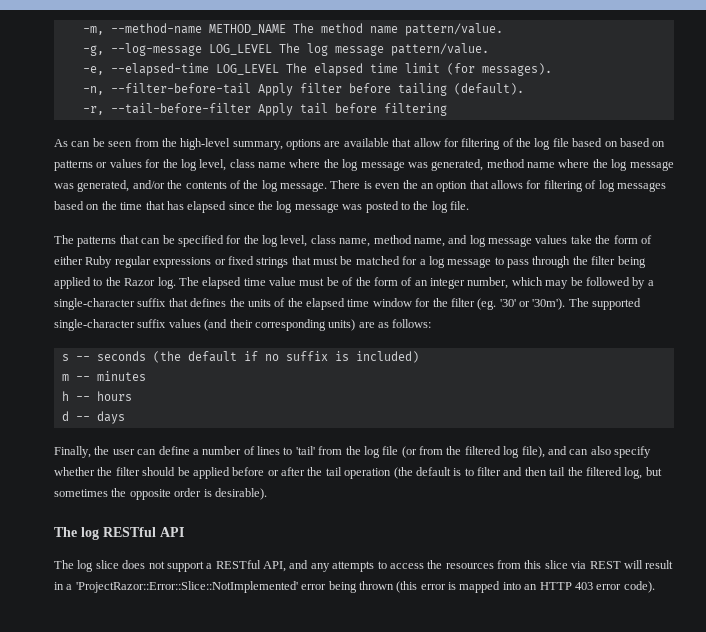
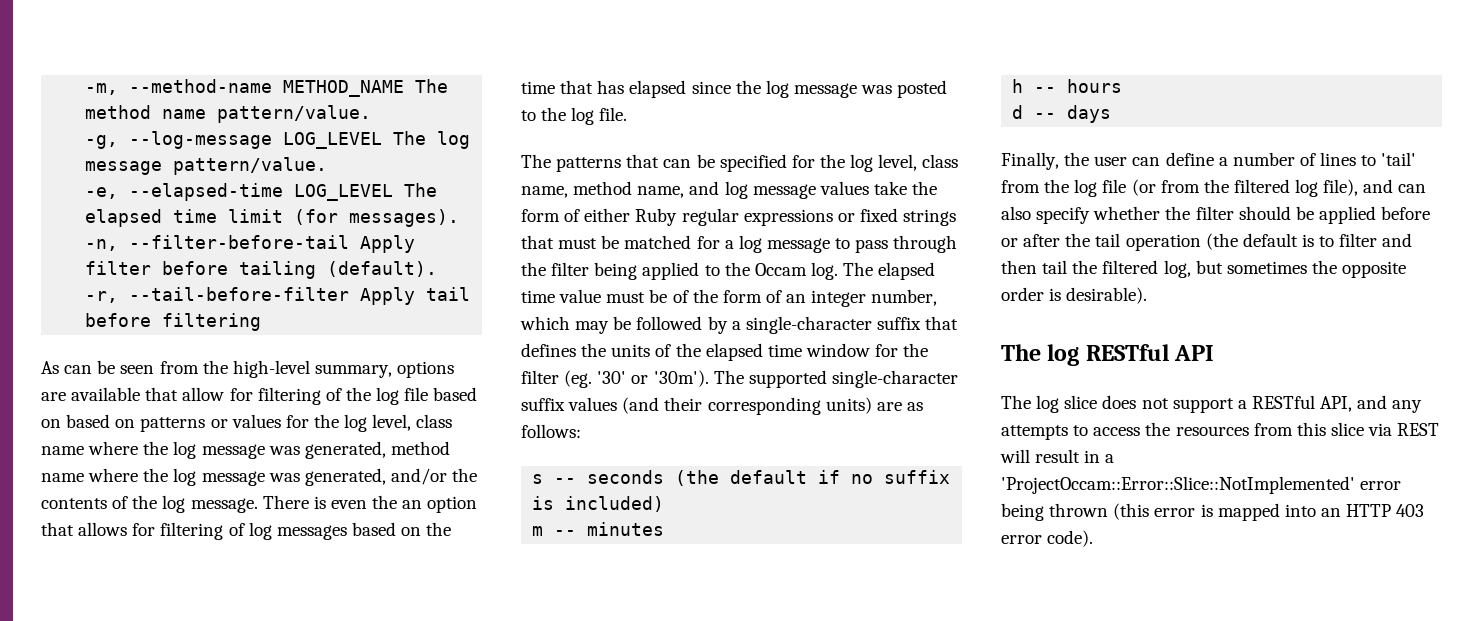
[124,278,156,286] Razor -> [754,263,807,276] Occam
[75,581,298,593] 'ProjectRazor::Error::Slice::NotImplemented' -> [1001,476,1355,494] 'ProjectOccam::Error::Slice::NotImplemented'

